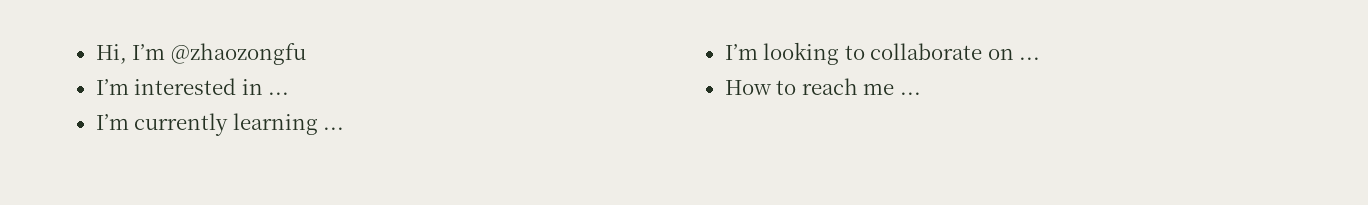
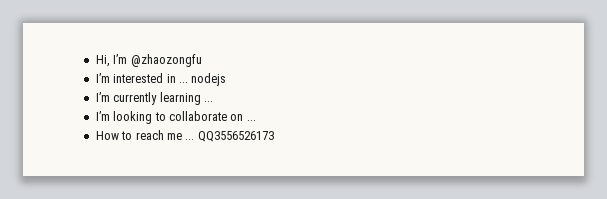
(290, 93) none -> [191,73,227,86] nodejs
(921, 93) none -> [197,131,274,142] QQ3556526173

